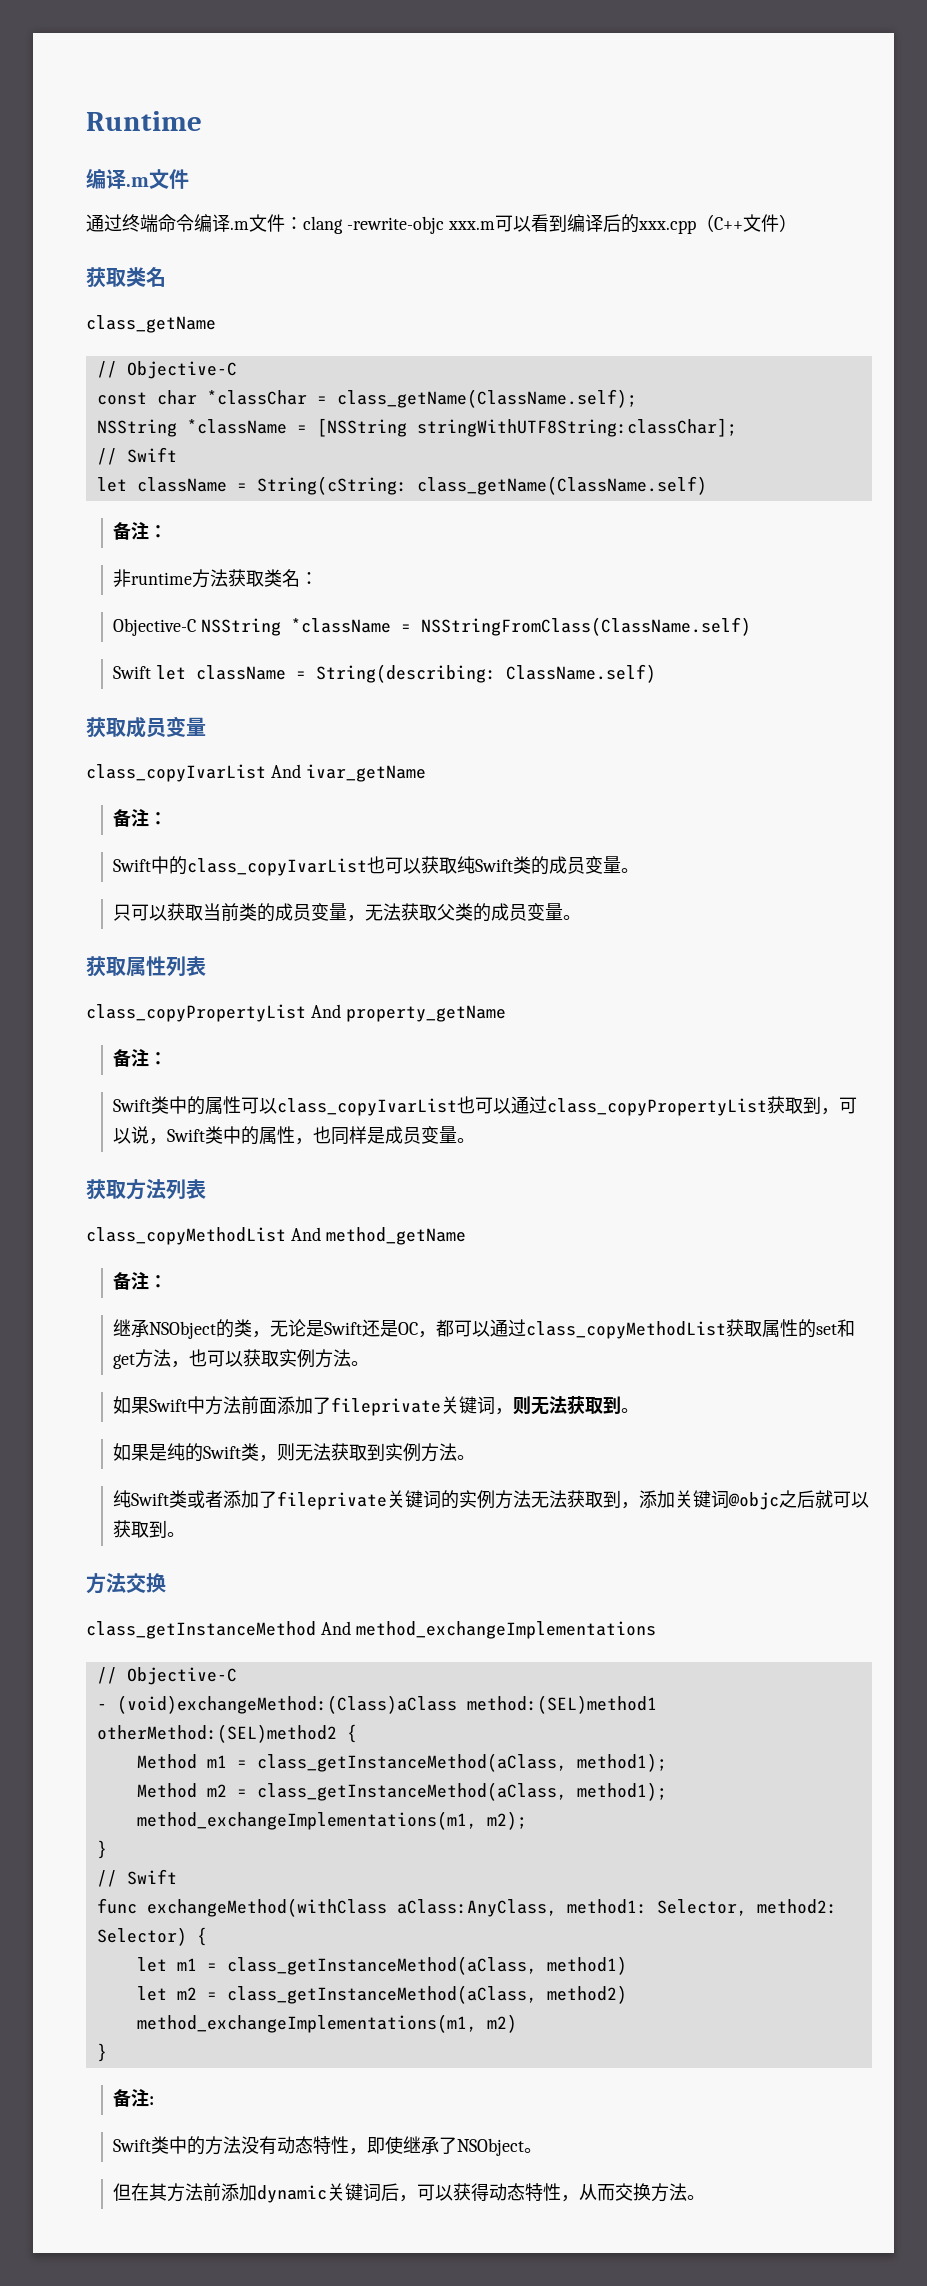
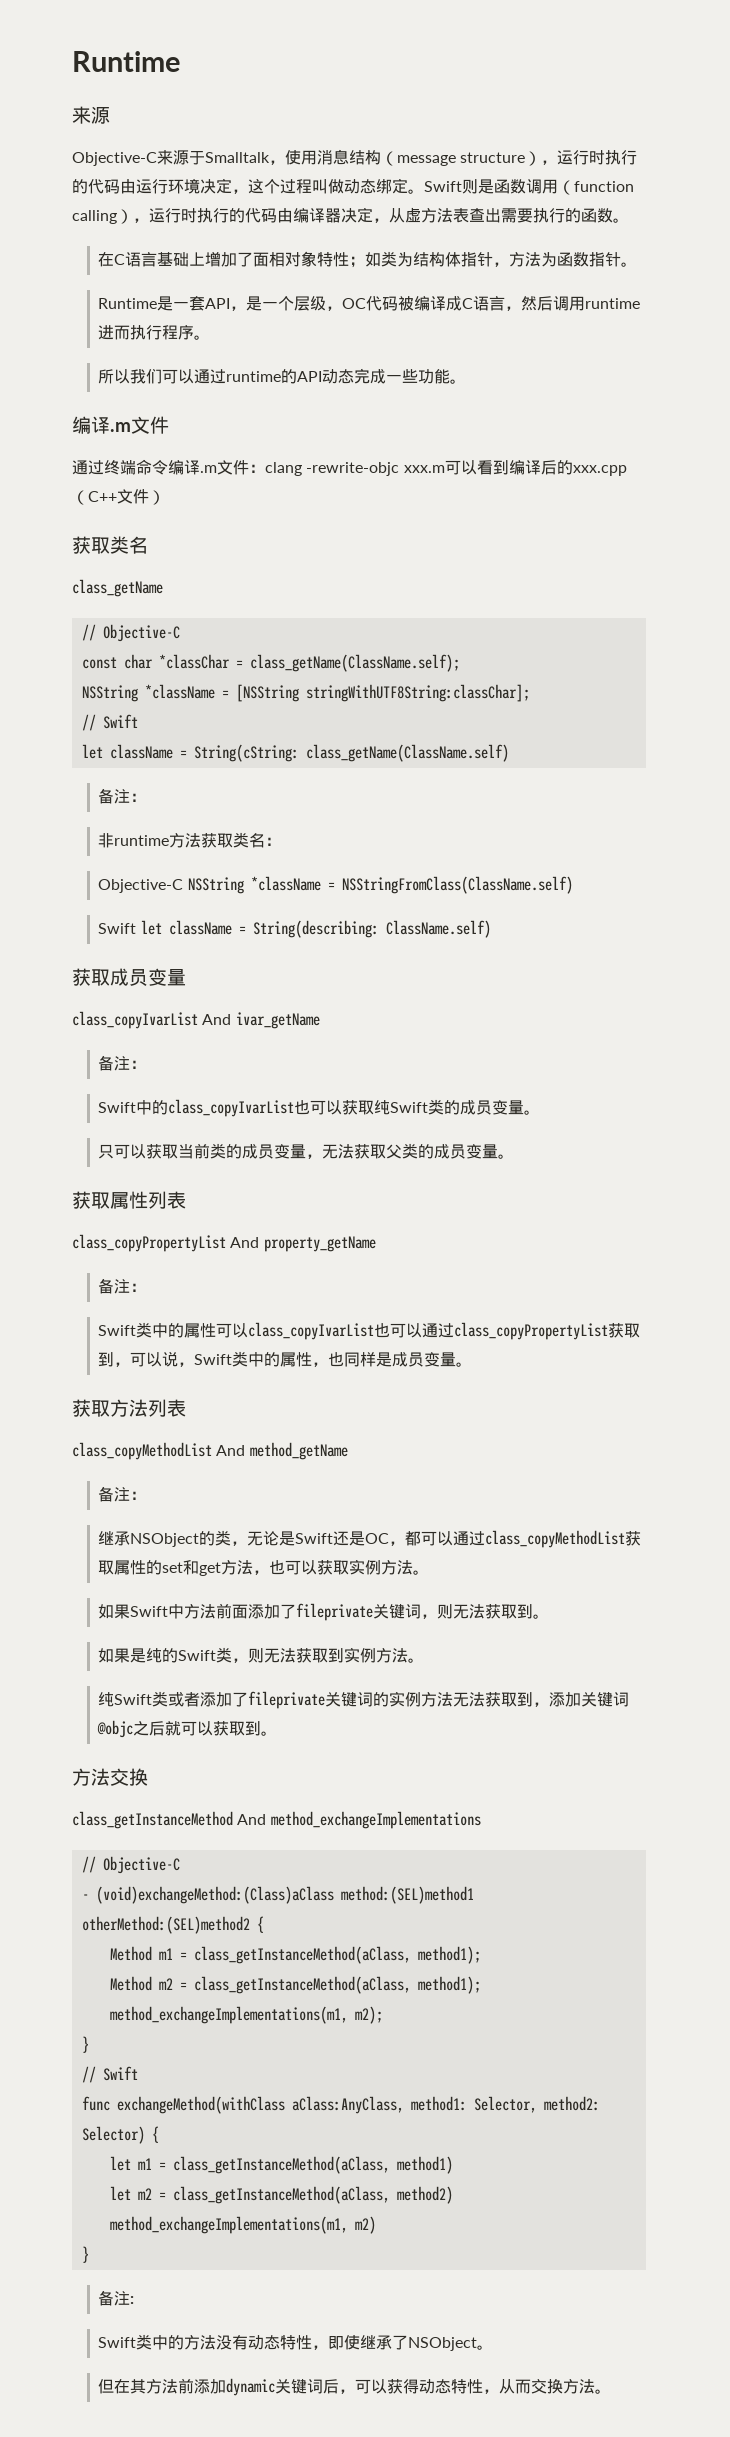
[86,111,202,131] Runtime -> [72,51,180,72] [72,106,110,124] [72,149,638,166] [72,178,634,195] [72,207,629,224] [98,251,638,268] [98,296,641,311] [98,325,211,340] [98,368,467,384] Runtime // 来源 // Objective-C来源于Smalltalk，使用消息结构（message structure），运行时执行的代码由运行环境决定，这个过程叫做动态绑定。Swift则是函数调用（function calling），运行时执行的代码由编译器决定，从虚方法表查出需要执行的函数。 // 在C语言基础上增加了面相对象特性；如类为结构体指针，方法为函数指针。 // Runtime是一套API，是一个层级，OC代码被编译成C语言，然后调用runtime进而执行程序。 // 所以我们可以通过runtime的API动态完成一些功能。

